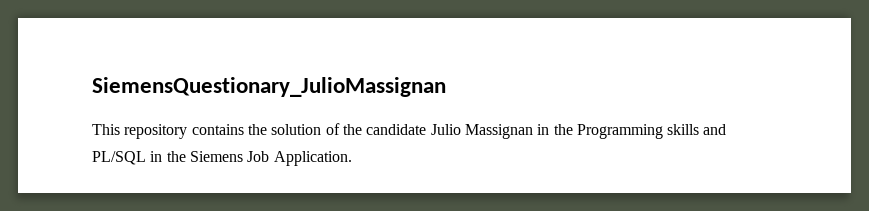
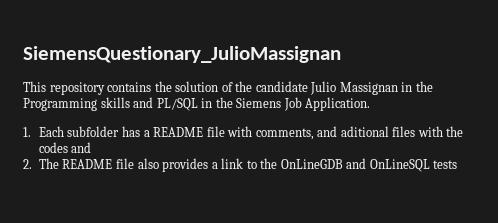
(352, 158) none -> [23,126,464,140] [38,142,92,153] [23,158,458,172] // 1. Each subfolder has a README file with comments, and aditional files with the codes and // 2. The README file also provides a link to the OnLineGDB and OnLineSQL tests

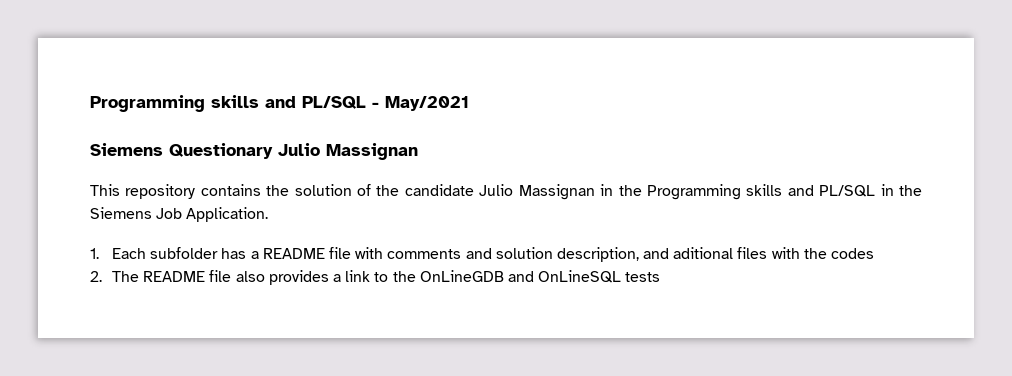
[23,46,341,63] SiemensQuestionary_JulioMassignan -> [90,95,469,112] [90,143,418,160] Programming skills and PL/SQL - May/2021 // Siemens Questionary Julio Massignan
[255,128,314,140] comments, -> [387,247,639,262] comments and solution description,
[71,142,92,153] and -> (875, 253) none

